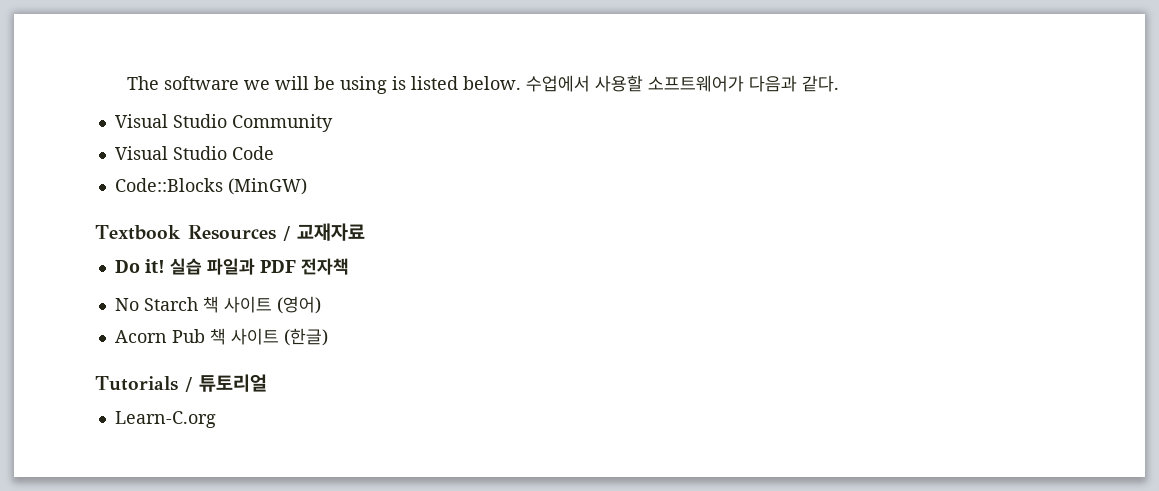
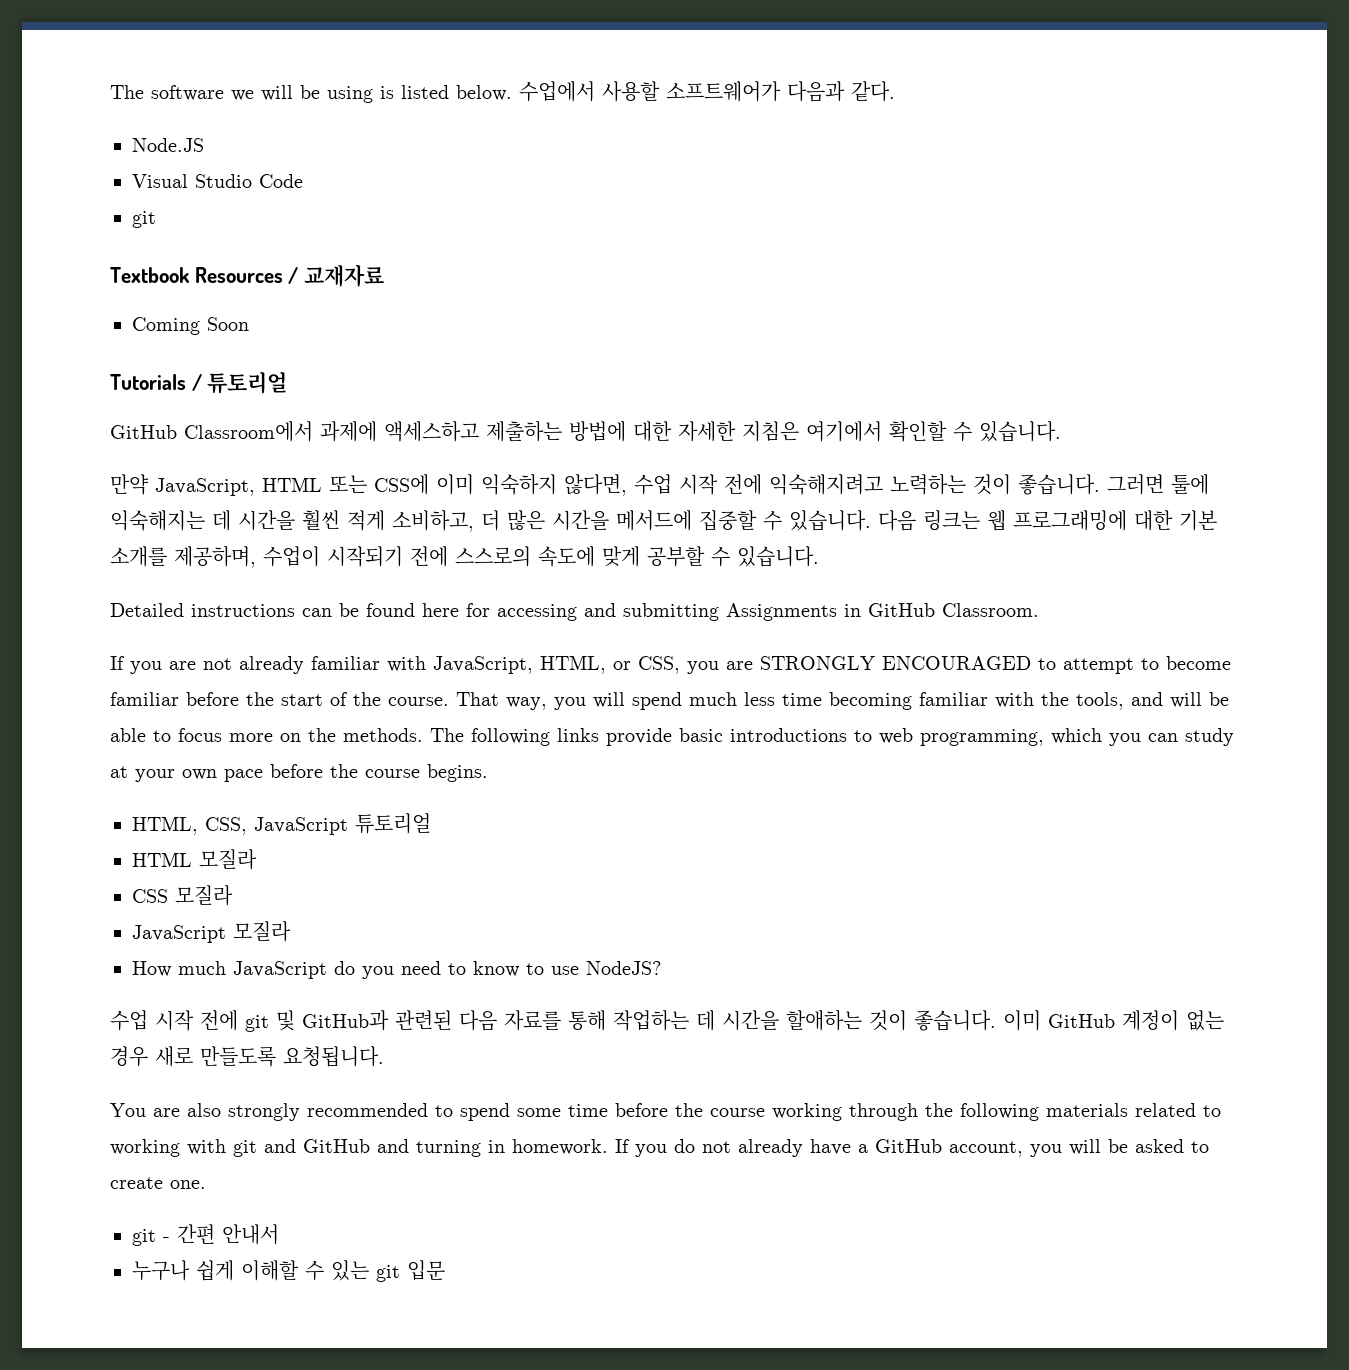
[114,114,333,132] Visual Studio Community -> [132,138,204,152] Node.JS
[114,178,307,195] Code::Blocks (MinGW) -> [132,211,156,228] git
[114,258,349,275] [114,296,321,314] [114,328,328,346] [95,374,267,392] [114,411,216,428] Do it! 실습 파일과 PDF 전자책 // No Starch 책 사이트 (영어) // Acorn Pub 책 사이트 (한글) // Tutorials / 튜토리얼 // Learn-C.org -> [132,317,249,335] [110,372,288,394] [110,421,1061,442] [110,474,1209,496] [110,510,1217,532] [110,546,819,568] [110,603,1039,621] [110,655,1231,674] [110,692,1229,710] [110,728,1234,746] [110,764,488,782] [132,813,431,835] [132,849,257,870] [132,885,233,906] [132,921,291,943] [132,961,661,979] [110,1010,1224,1032] [110,1046,384,1067] [110,1103,1221,1121] [110,1139,1209,1157] [110,1177,206,1189] [132,1224,279,1246] [132,1260,445,1282] Coming Soon // Tutorials / 튜토리얼 // GitHub Classroom에서 과제에 액세스하고 제출하는 방법에 대한 자세한 지침은 여기에서 확인할 수 있습니다. // 만약 JavaScript, HTML 또는 CSS에 이미 익숙하지 않다면, 수업 시작 전에 익숙해지려고 노력하는 것이 좋습니다. 그러면 툴에 익숙해지는 데 시간을 훨씬 적게 소비하고, 더 많은 시간을 메서드에 집중할 수 있습니다. 다음 링크는 웹 프로그래밍에 대한 기본 소개를 제공하며, 수업이 시작되기 전에 스스로의 속도에 맞게 공부할 수 있습니다. // Detailed instructions can be found here for accessing and submitting Assignments in GitHub Classroom. // If you are not already familiar with JavaScript, HTML, or CSS, you are STRONGLY ENCOURAGED to attempt to become familiar before the start of the course. That way, you will spend much less time becoming familiar with the tools, and will be able to focus more on the methods. The following links provide basic introductions to web programming, which you can study at your own pace before the course begins. // HTML, CSS, JavaScript 튜토리얼 // HTML 모질라 // CSS 모질라 // JavaScript 모질라 // How much JavaScript do you need to know to use NodeJS? // 수업 시작 전에 git 및 GitHub과 관련된 다음 자료를 통해 작업하는 데 시간을 할애하는 것이 좋습니다. 이미 GitHub 계정이 없는 경우 새로 만들도록 요청됩니다. // You are also strongly recommended to spend some time before the course working through the following materials related to working with git and GitHub and turning in homework. If you do not already have a GitHub account, you will be asked to create one. // git - 간편 안내서 // 누구나 쉽게 이해할 수 있는 git 입문

